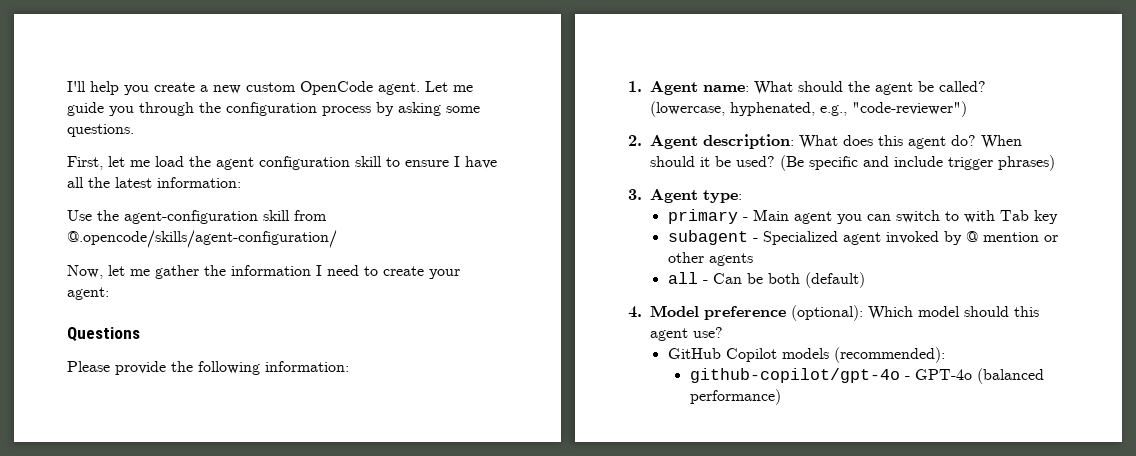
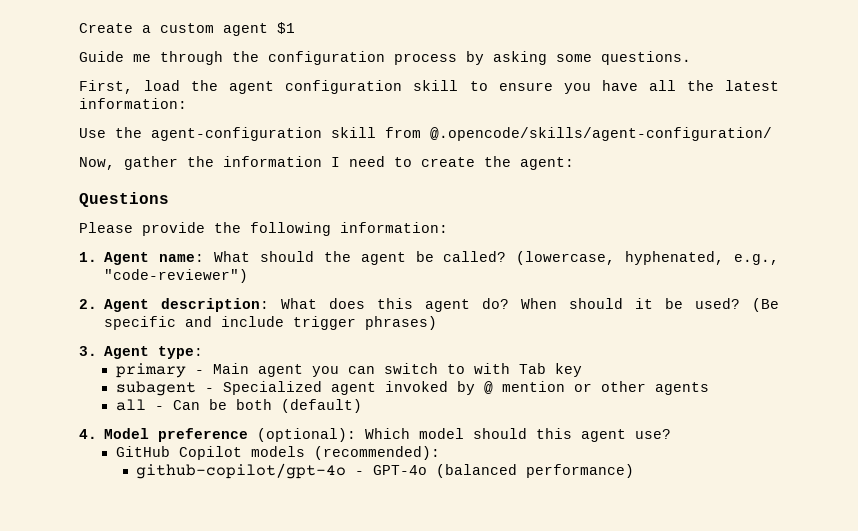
[67,81,473,95] [67,102,134,116] I'll help you create a new custom OpenCode agent. Let me guide you -> [79,22,295,36] [79,51,151,62] Create a custom agent $1 // Guide me
[108,156,150,167] let me -> (133, 87) none
[454,156,460,167] I -> [563,83,591,94] you
[108,265,150,276] let me -> (115, 163) none
[429,269,460,279] your -> [484,156,511,167] the

